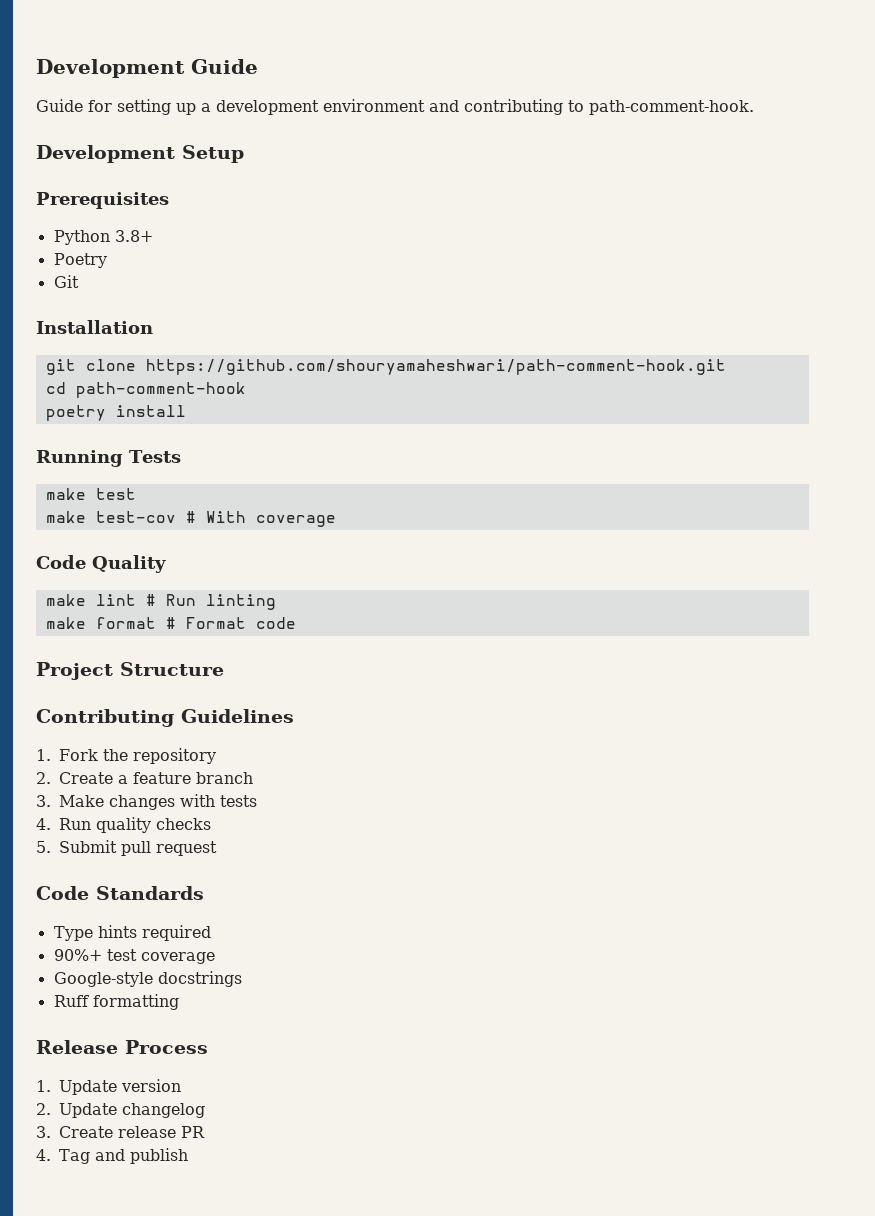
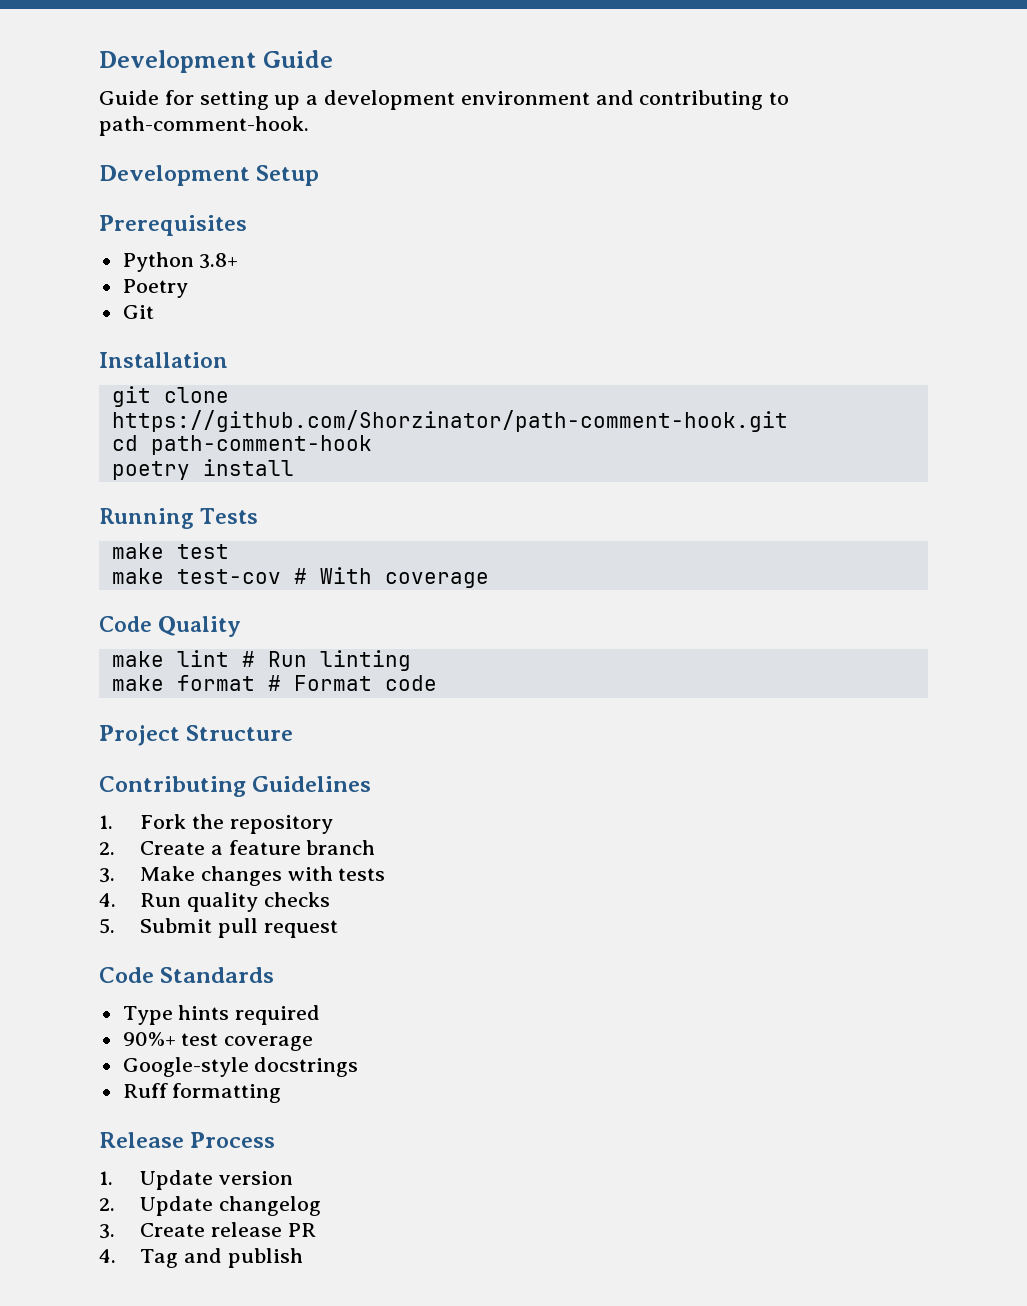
[145,359,726,375] https://github.com/shouryamaheshwari/path-comment-hook.git -> [111,410,788,432] https://github.com/Shorzinator/path-comment-hook.git

